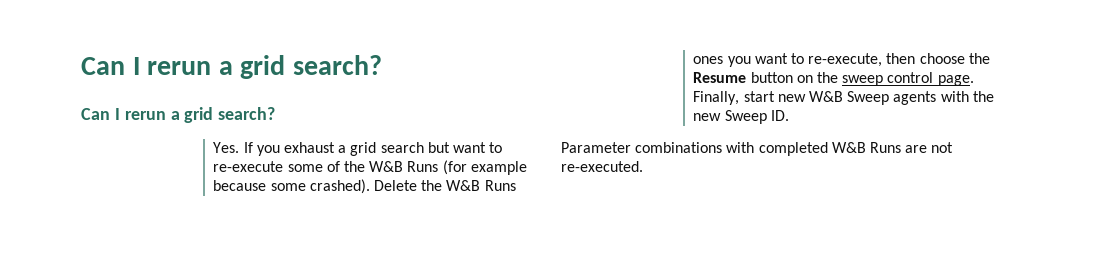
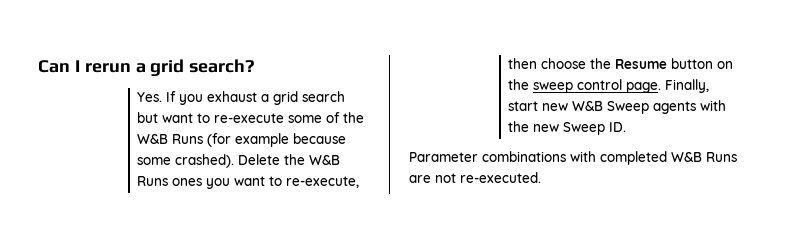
[81,55,382,79] [81,107,276,123] Can I rerun a grid search? // Can I rerun a grid search? -> [38,59,256,76] Can I rerun a grid search?

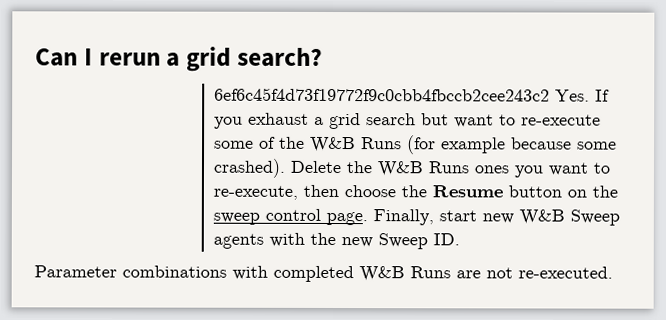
(256, 66) none -> [213,87,550,102] 6ef6c45f4d73f19772f9c0cbb4fbccb2cee243c2

